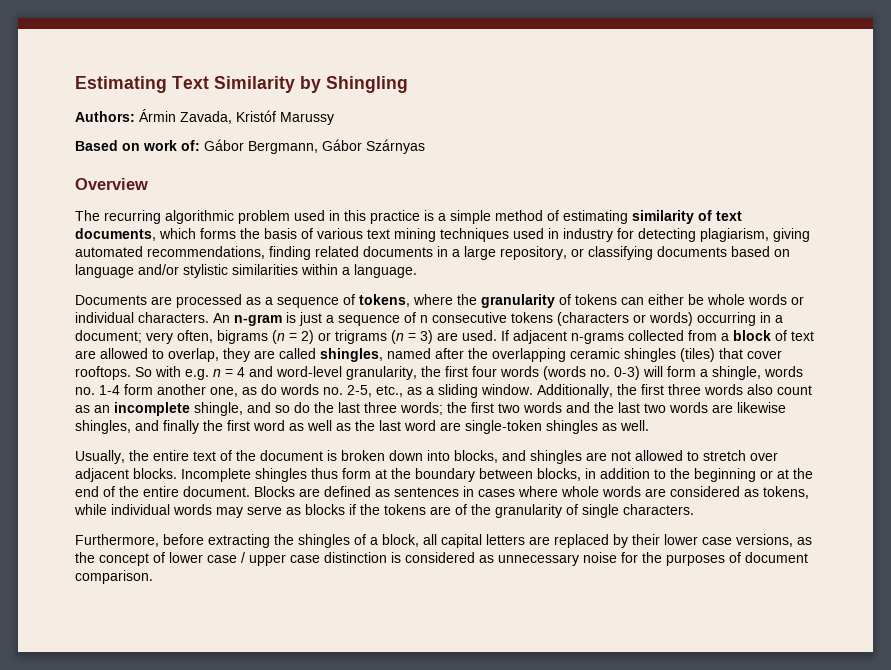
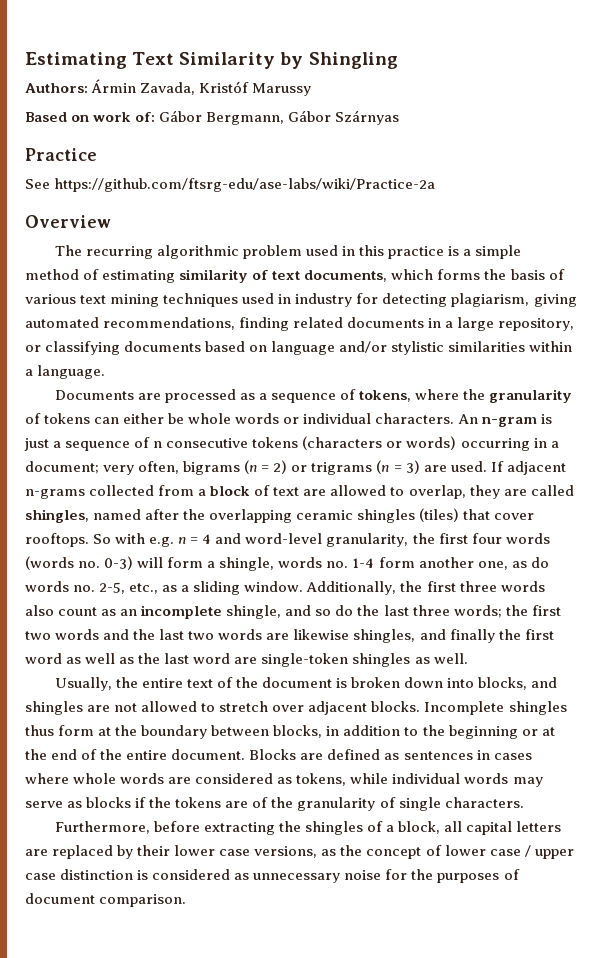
(425, 146) none -> [25,148,97,161] [25,178,436,192] // Practice // See https://github.com/ftsrg-edu/ase-labs/wiki/Practice-2a

